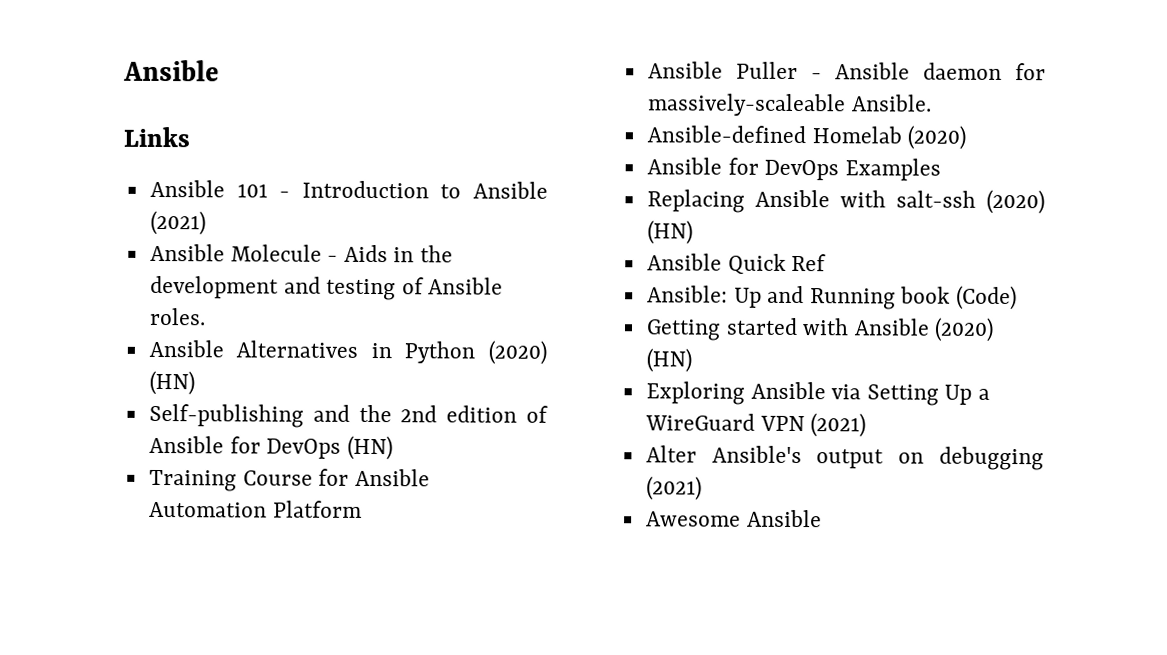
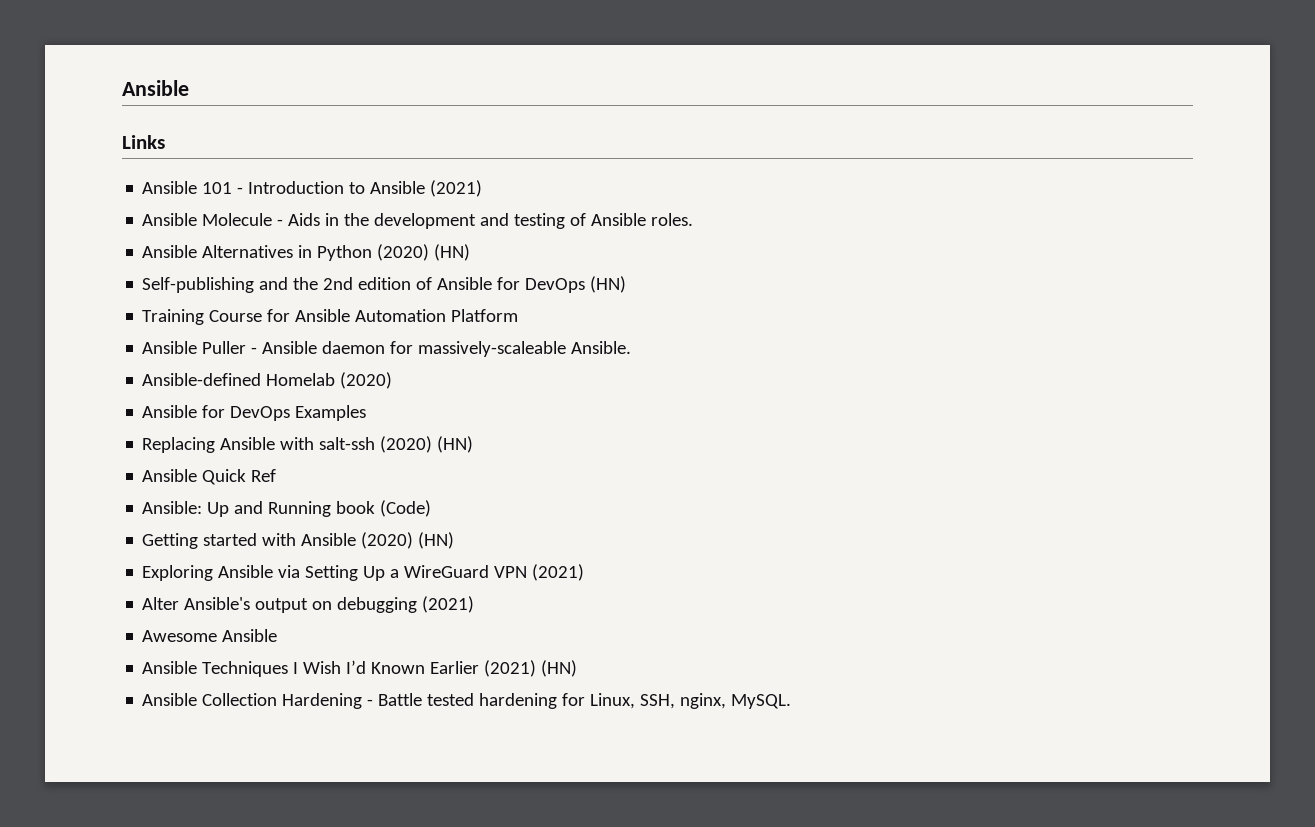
(822, 518) none -> [142,660,578,677] [142,693,792,709] // Ansible Techniques I Wish I’d Known Earlier (2021) (HN) // Ansible Collection Hardening - Battle tested hardening for Linux, SSH, nginx, MySQL.

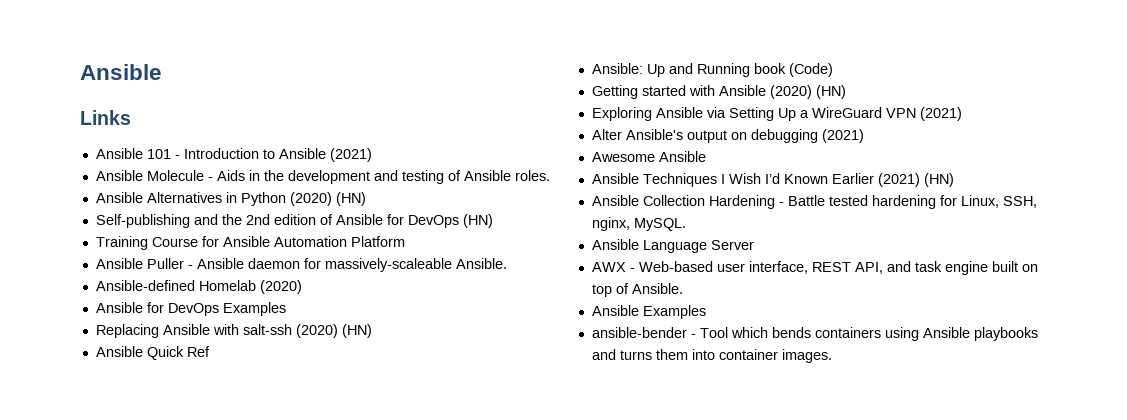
(792, 701) none -> [591,239,754,253] [591,261,1038,275] [591,283,683,297] [591,305,706,319] [591,327,1038,341] [591,349,832,363] // Ansible Language Server // AWX - Web-based user interface, REST API, and task engine built on top of Ansible. // Ansible Examples // ansible-bender - Tool which bends containers using Ansible playbooks and turns them into container images.

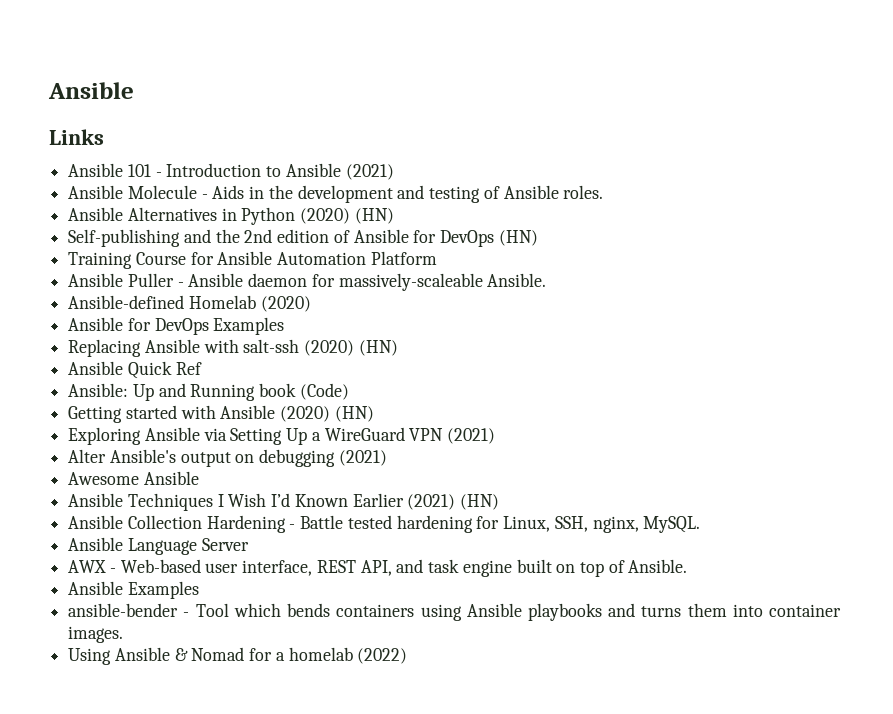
(832, 356) none -> [68,647,408,665] // Using Ansible & Nomad for a homelab (2022)

